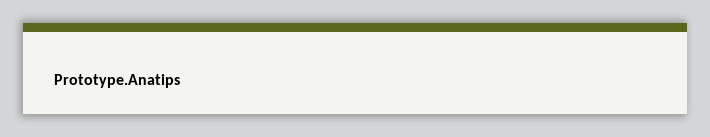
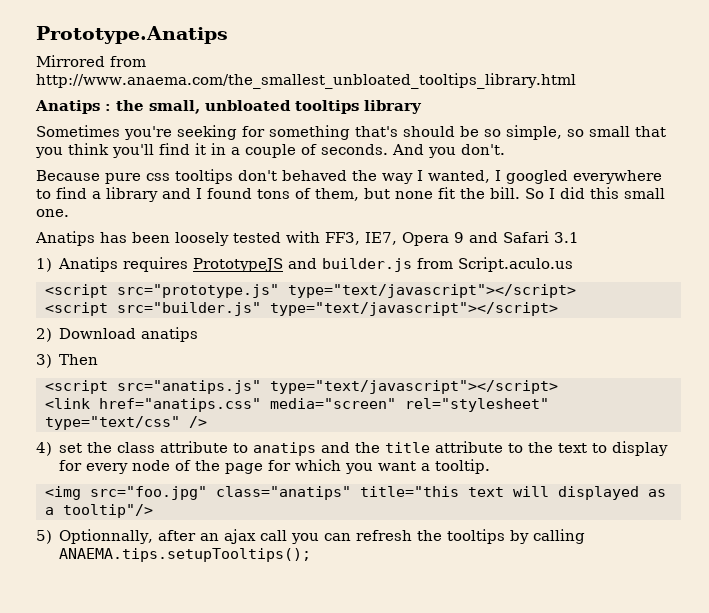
(180, 81) none -> [36,55,146,67] [36,73,576,89] [35,100,422,114] [36,125,666,140] [35,143,505,158] [36,169,662,184] [36,187,665,202] [36,209,69,217] [35,231,579,246] [36,257,574,272] [44,284,576,298] [44,302,558,316] [36,327,199,342] [36,354,99,368] [44,380,558,394] [44,398,549,412] [44,416,207,430] [36,441,669,456] [59,459,491,474] [44,486,666,500] [44,504,153,518] [36,529,586,544] [59,548,312,562] // Mirrored from http://www.anaema.com/the_smallest_unbloated_tooltips_library.html // Anatips : the small, unbloated tooltips library // Sometimes you're seeking for something that's should be so simple, so small that you think you'll find it in a couple of seconds. And you don't. // Because pure css tooltips don't behaved the way I wanted, I googled everywhere to find a library and I found tons of them, but none fit the bill. So I did this small one. // Anatips has been loosely tested with FF3, IE7, Opera 9 and Safari 3.1 // 1) Anatips requires PrototypeJS and builder.js from Script.aculo.us // <script src="prototype.js" type="text/javascript"></script> // <script src="builder.js" type="text/javascript"></script> // 2) Download anatips // 3) Then // <script src="anatips.js" type="text/javascript"></script> // <link href="anatips.css" media="screen" rel="stylesheet" type="text/css" /> // 4) set the class attribute to anatips and the title attribute to the text to display for every node of the page for which you want a tooltip. // <img src="foo.jpg" class="anatips" title="this text will displayed as a tooltip"/> // 5) Optionnally, after an ajax call you can refresh the tooltips by calling ANAEMA.tips.setupTooltips();

